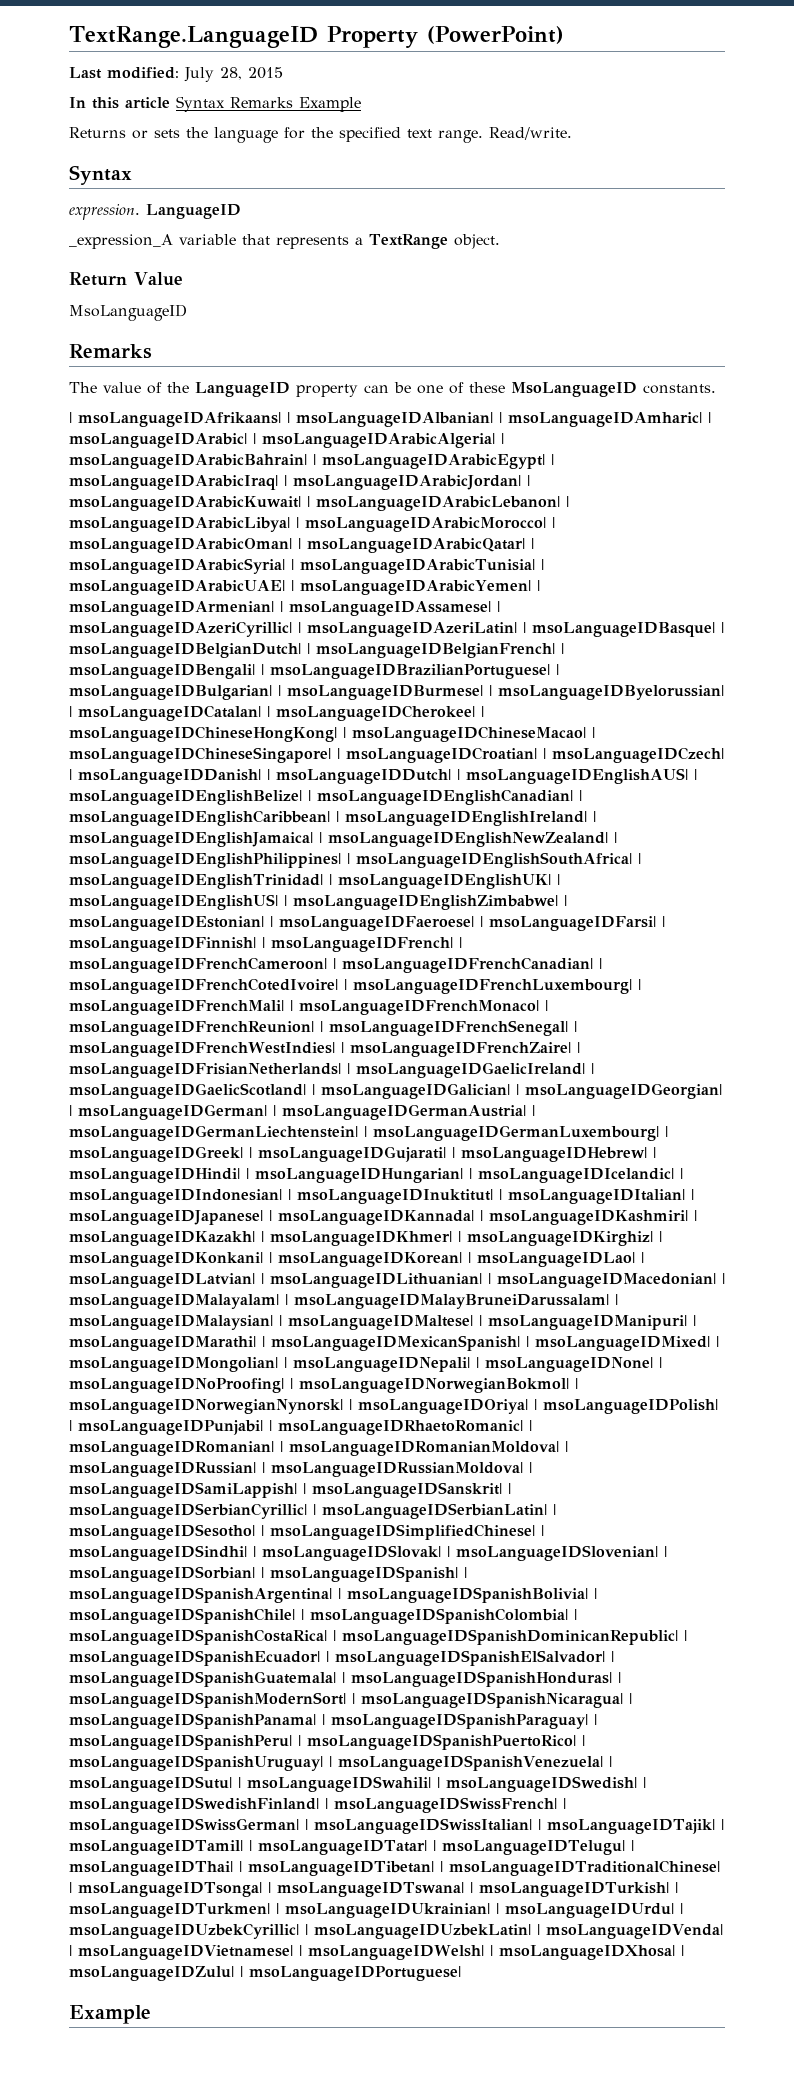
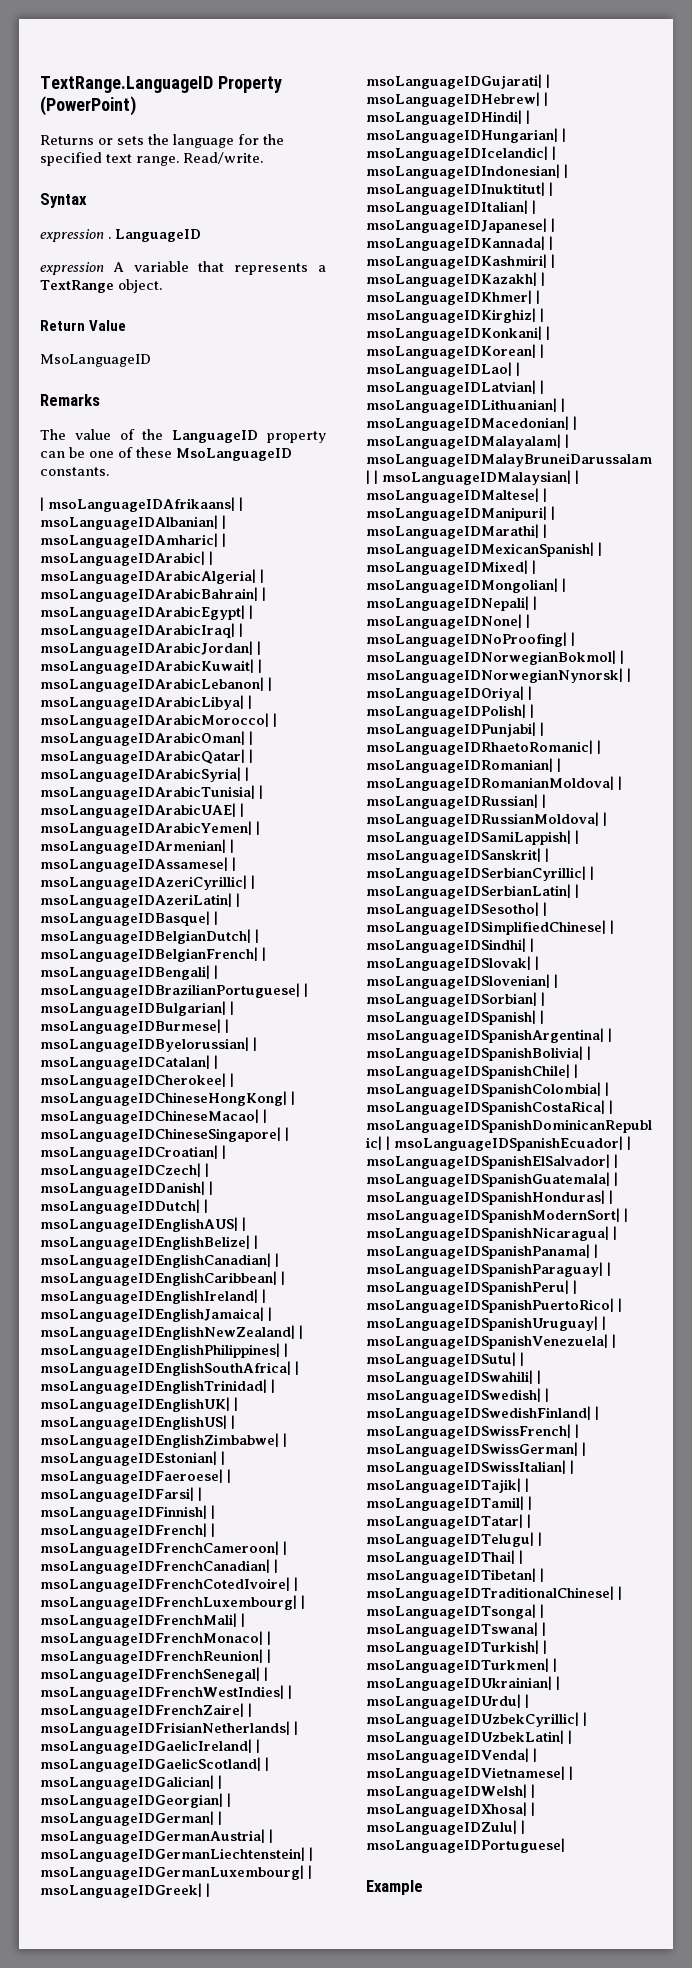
[69,67,283,82] [69,96,361,112] // Last modified: July 28, 2015 // In this article Syntax Remarks Example -> (136, 106) none
[69,204,140,220] expression. -> [40,229,111,242] expression .
[69,234,173,249] _expression_A -> [40,262,124,275] expression A

